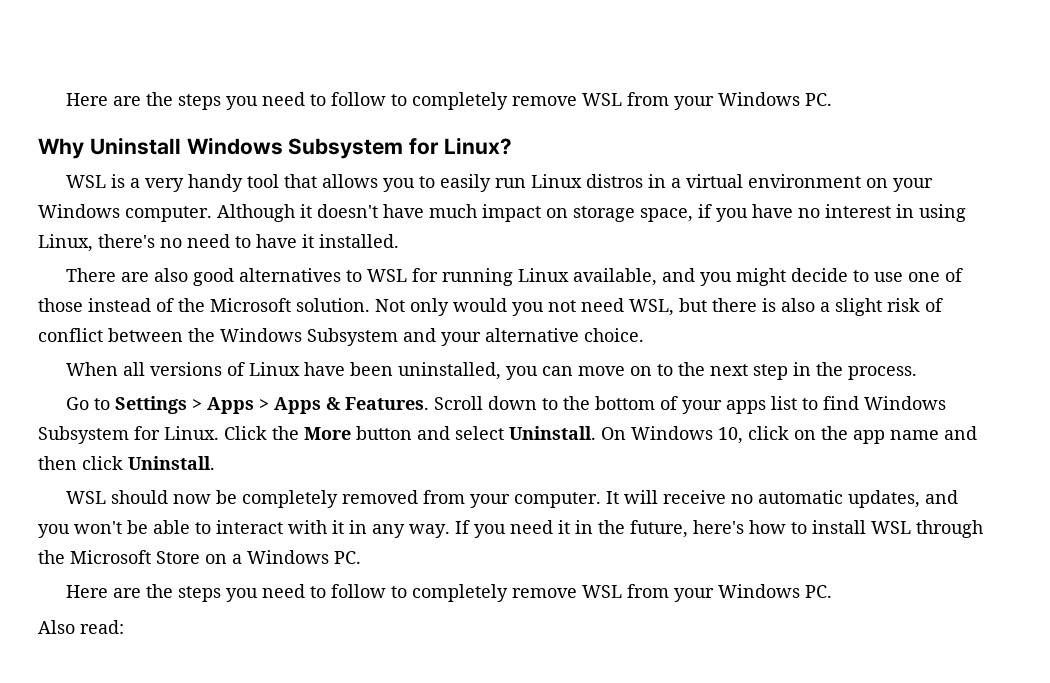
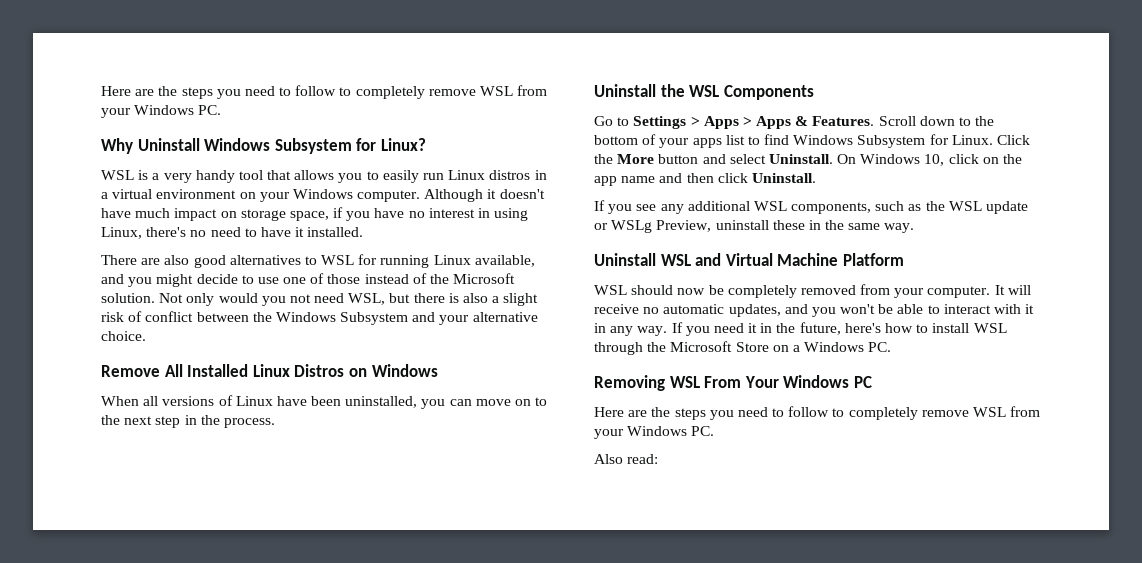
(644, 335) none -> [101,364,438,377] // Remove All Installed Linux Distros on Windows
(918, 373) none -> [594,84,814,100] // Uninstall the WSL Components
(215, 463) none -> [594,200,1029,214] [594,220,915,233] [594,253,904,266] // If you see any additional WSL components, such as the WSL update or WSLg Preview, uninstall these in the same way. // Uninstall WSL and Virtual Machine Platform
(361, 557) none -> [594,375,872,391] // Removing WSL From Your Windows PC

